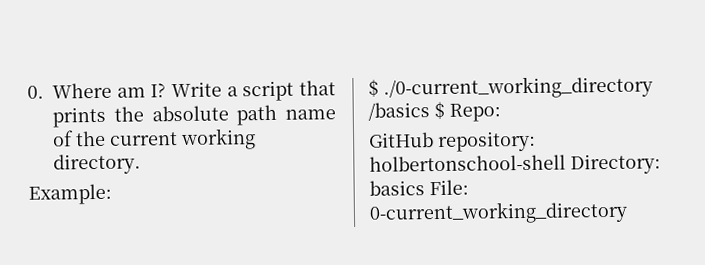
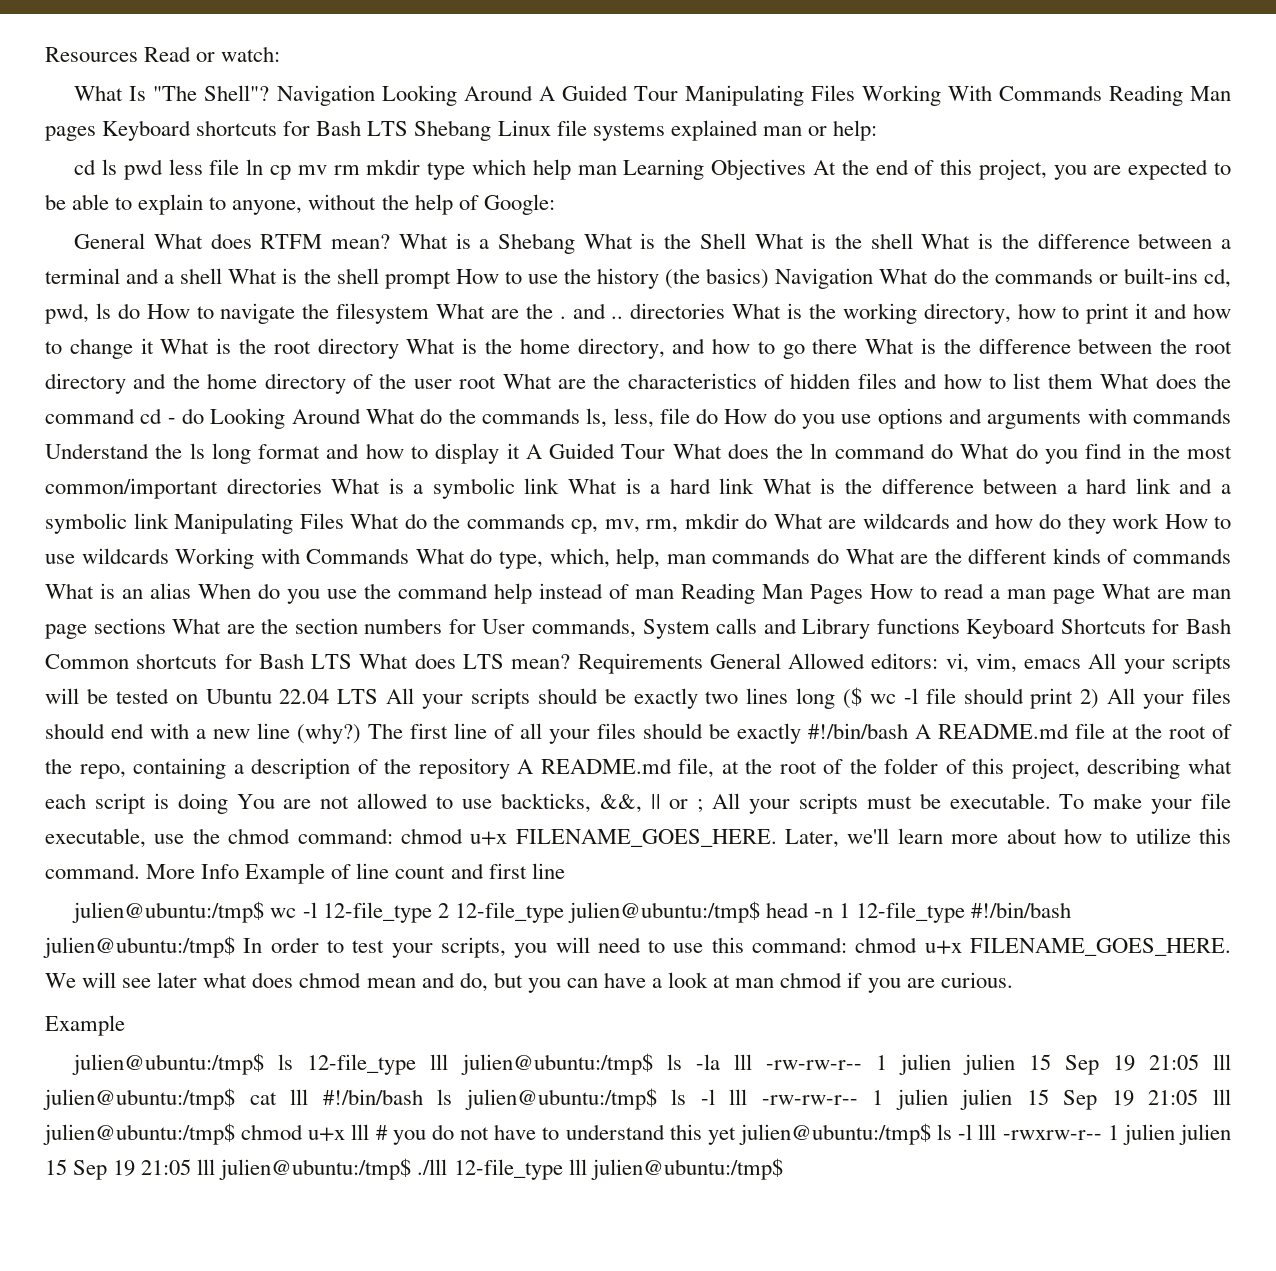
[27,80,336,102] [52,104,336,128] [52,128,256,151] [53,153,141,175] [28,183,112,205] [368,75,653,100] [368,101,501,122] [369,130,536,152] [369,153,661,175] [369,179,469,196] [369,200,628,225] 0. Where am I? Write a script that prints the absolute path name of the current working directory. // Example: // $ ./0-current_working_directory /basics $ Repo: // GitHub repository: holbertonschool-shell Directory: basics File: 0-current_working_directory -> [45,46,281,62] [74,85,1231,106] [45,120,877,141] [74,159,1231,180] [45,194,555,215] [74,233,1231,254] [45,268,1231,289] [45,303,1232,324] [45,338,1232,359] [45,373,1231,394] [45,408,1232,429] [45,443,1232,464] [45,478,1231,499] [45,513,1231,534] [45,548,1231,569] [45,583,1231,604] [45,618,1231,639] [45,653,1231,674] [45,687,1232,709] [45,723,1232,744] [45,758,1232,779] [45,793,1231,814] [45,828,1231,848] [45,863,565,884] [72,901,1072,923] [43,936,1231,958] [45,972,1013,993] [45,1015,125,1036] [72,1053,1231,1075] [43,1088,1231,1110] [43,1123,1231,1145] [45,1158,783,1180] Resources Read or watch: // What Is "The Shell"? Navigation Looking Around A Guided Tour Manipulating Files Working With Commands Reading Man pages Keyboard shortcuts for Bash LTS Shebang Linux file systems explained man or help: // cd ls pwd less file ln cp mv rm mkdir type which help man Learning Objectives At the end of this project, you are expected to be able to explain to anyone, without the help of Google: // General What does RTFM mean? What is a Shebang What is the Shell What is the shell What is the difference between a terminal and a shell What is the shell prompt How to use the history (the basics) Navigation What do the commands or built-ins cd, pwd, ls do How to navigate the filesystem What are the . and .. directories What is the working directory, how to print it and how to change it What is the root directory What is the home directory, and how to go there What is the difference between the root directory and the home directory of the user root What are the characteristics of hidden files and how to list them What does the command cd - do Looking Around What do the commands ls, less, file do How do you use options and arguments with commands Understand the ls long format and how to display it A Guided Tour What does the ln command do What do you find in the most common/important directories What is a symbolic link What is a hard link What is the difference between a hard link and a symbolic link Manipulating Files What do the commands cp, mv, rm, mkdir do What are wildcards and how do they work How to use wildcards Working with Commands What do type, which, help, man commands do What are the different kinds of commands What is an alias When do you use the command help instead of man Reading Man Pages How to read a man page What are man page sections What are the section numbers for User commands, System calls and Library functions Keyboard Shortcuts for Bash Common shortcuts for Bash LTS What does LTS mean? Requirements General Allowed editors: vi, vim, emacs All your scripts will be tested on Ubuntu 22.04 LTS All your scripts should be exactly two lines long ($ wc -l file should print 2) All your files should end with a new line (why?) The first line of all your files should be exactly #!/bin/bash A README.md file at the root of the repo, containing a description of the repository A README.md file, at the root of the folder of this project, describing what each script is doing You are not allowed to use backticks, &&, || or ; All your scripts must be executable. To make your file executable, use the chmod command: chmod u+x FILENAME_GOES_HERE. Later, we'll learn more about how to utilize this command. More Info Example of line count and first line // julien@ubuntu:/tmp$ wc -l 12-file_type 2 12-file_type julien@ubuntu:/tmp$ head -n 1 12-file_type #!/bin/bash julien@ubuntu:/tmp$ In order to test your scripts, you will need to use this command: chmod u+x FILENAME_GOES_HERE. We will see later what does chmod mean and do, but you can have a look at man chmod if you are curious. // Example // julien@ubuntu:/tmp$ ls 12-file_type lll julien@ubuntu:/tmp$ ls -la lll -rw-rw-r-- 1 julien julien 15 Sep 19 21:05 lll julien@ubuntu:/tmp$ cat lll #!/bin/bash ls julien@ubuntu:/tmp$ ls -l lll -rw-rw-r-- 1 julien julien 15 Sep 19 21:05 lll julien@ubuntu:/tmp$ chmod u+x lll # you do not have to understand this yet julien@ubuntu:/tmp$ ls -l lll -rwxrw-r-- 1 julien julien 15 Sep 19 21:05 lll julien@ubuntu:/tmp$ ./lll 12-file_type lll julien@ubuntu:/tmp$

